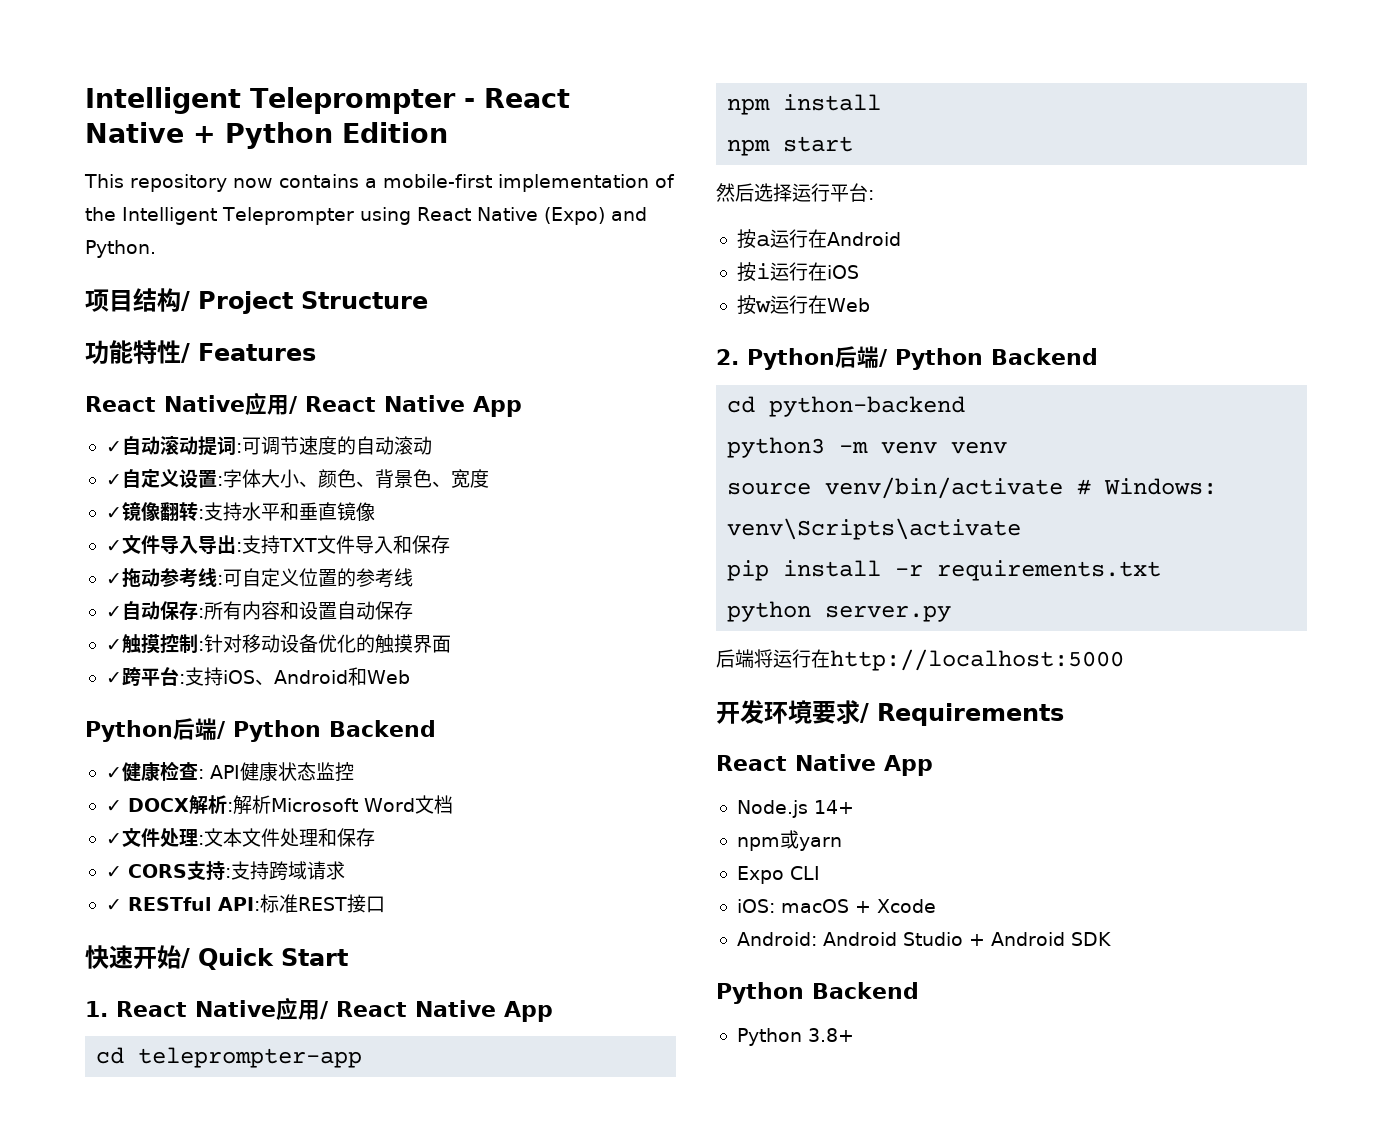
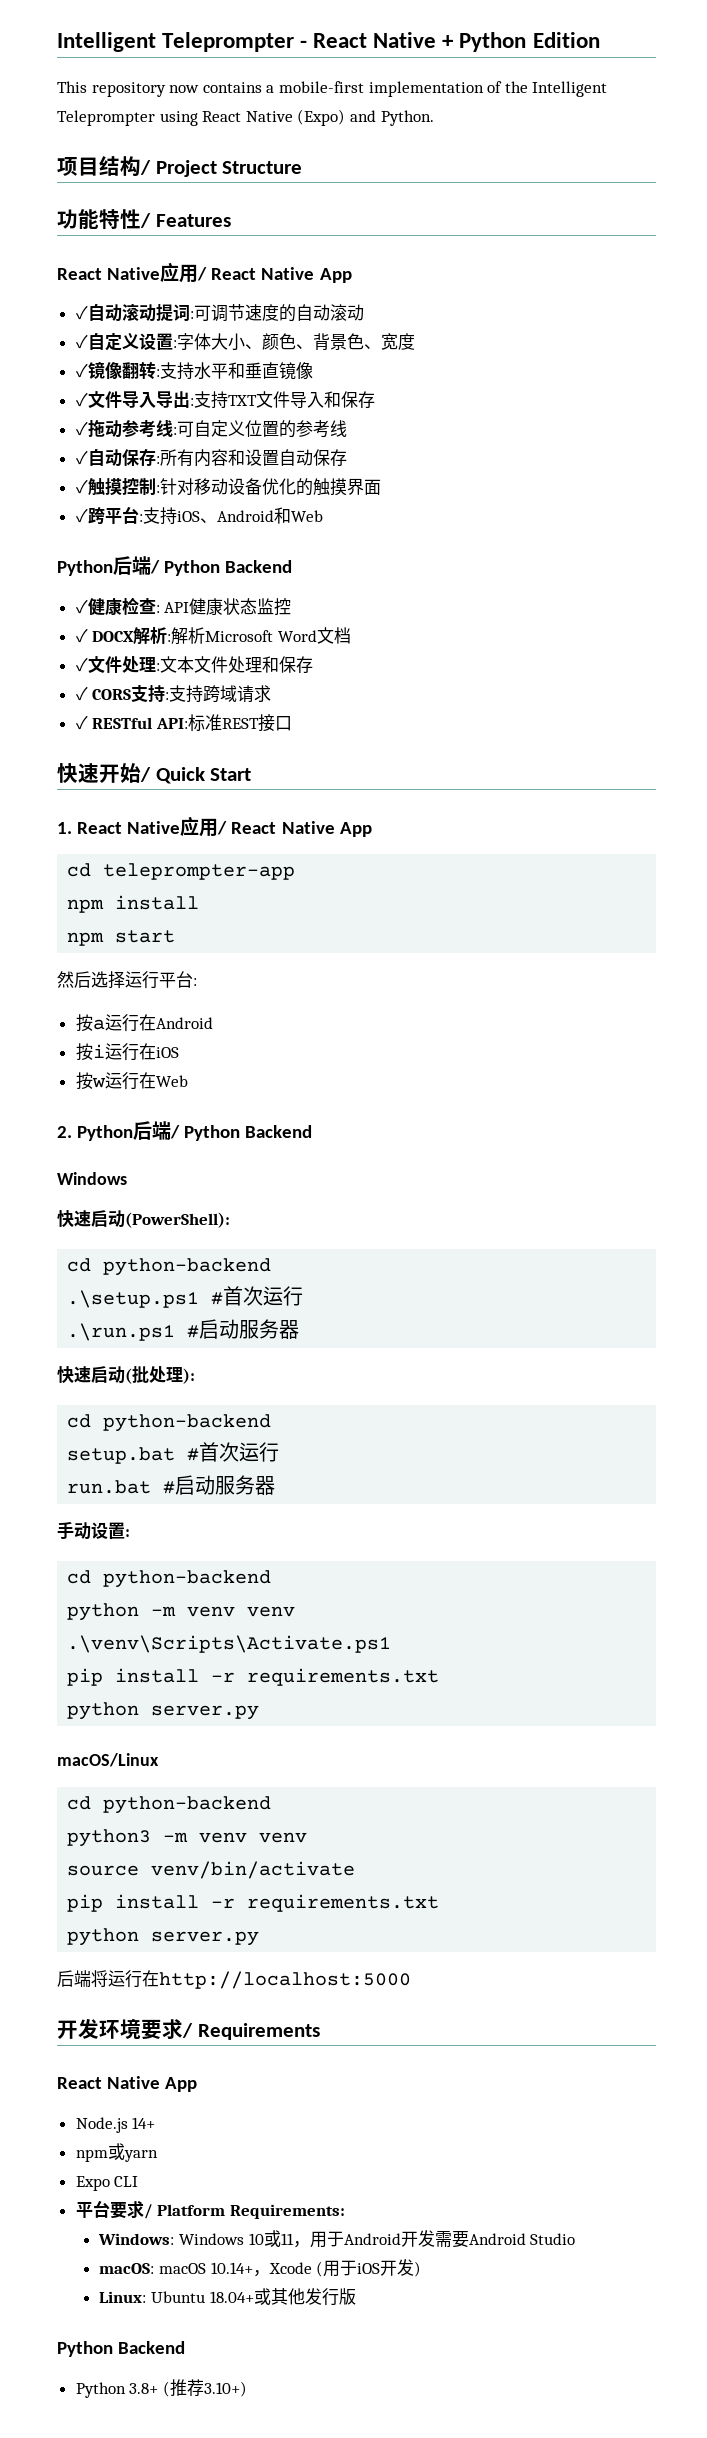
(1098, 356) none -> [57,1172,127,1185] [57,1210,230,1228] [67,1258,272,1276] [67,1286,304,1308] [67,1319,300,1341] [57,1366,195,1384] [67,1414,272,1432] [67,1442,280,1464] [67,1475,276,1495] [57,1521,130,1540] [67,1570,272,1588] [67,1603,296,1621] [67,1635,392,1653] [67,1668,440,1686] [67,1702,260,1720] [57,1753,159,1767] // Windows // 快速启动(PowerShell): // cd python-backend // .\setup.ps1 #首次运行 // .\run.ps1 #启动服务器 // 快速启动(批处理): // cd python-backend // setup.bat #首次运行 // run.bat #启动服务器 // 手动设置: // cd python-backend // python -m venv venv // .\venv\Scripts\Activate.ps1 // pip install -r requirements.txt // python server.py // macOS/Linux
[1077,478,1218,495] [727,518,1022,540] # Windows: venv\Scripts\activate -> (356, 1870) none
[736,899,936,913] [736,932,1111,946] iOS: macOS + Xcode // Android: Android Studio + Android SDK -> [75,2200,345,2219] [98,2230,576,2248] [99,2259,422,2277] [99,2288,356,2306] 平台要求/ Platform Requirements: // Windows: Windows 10或11，用于Android开发需要Android Studio // macOS: macOS 10.14+，Xcode (用于iOS开发) // Linux: Ubuntu 18.04+或其他发行版
(854, 1035) none -> [162,2379,247,2397] (推荐3.10+)

